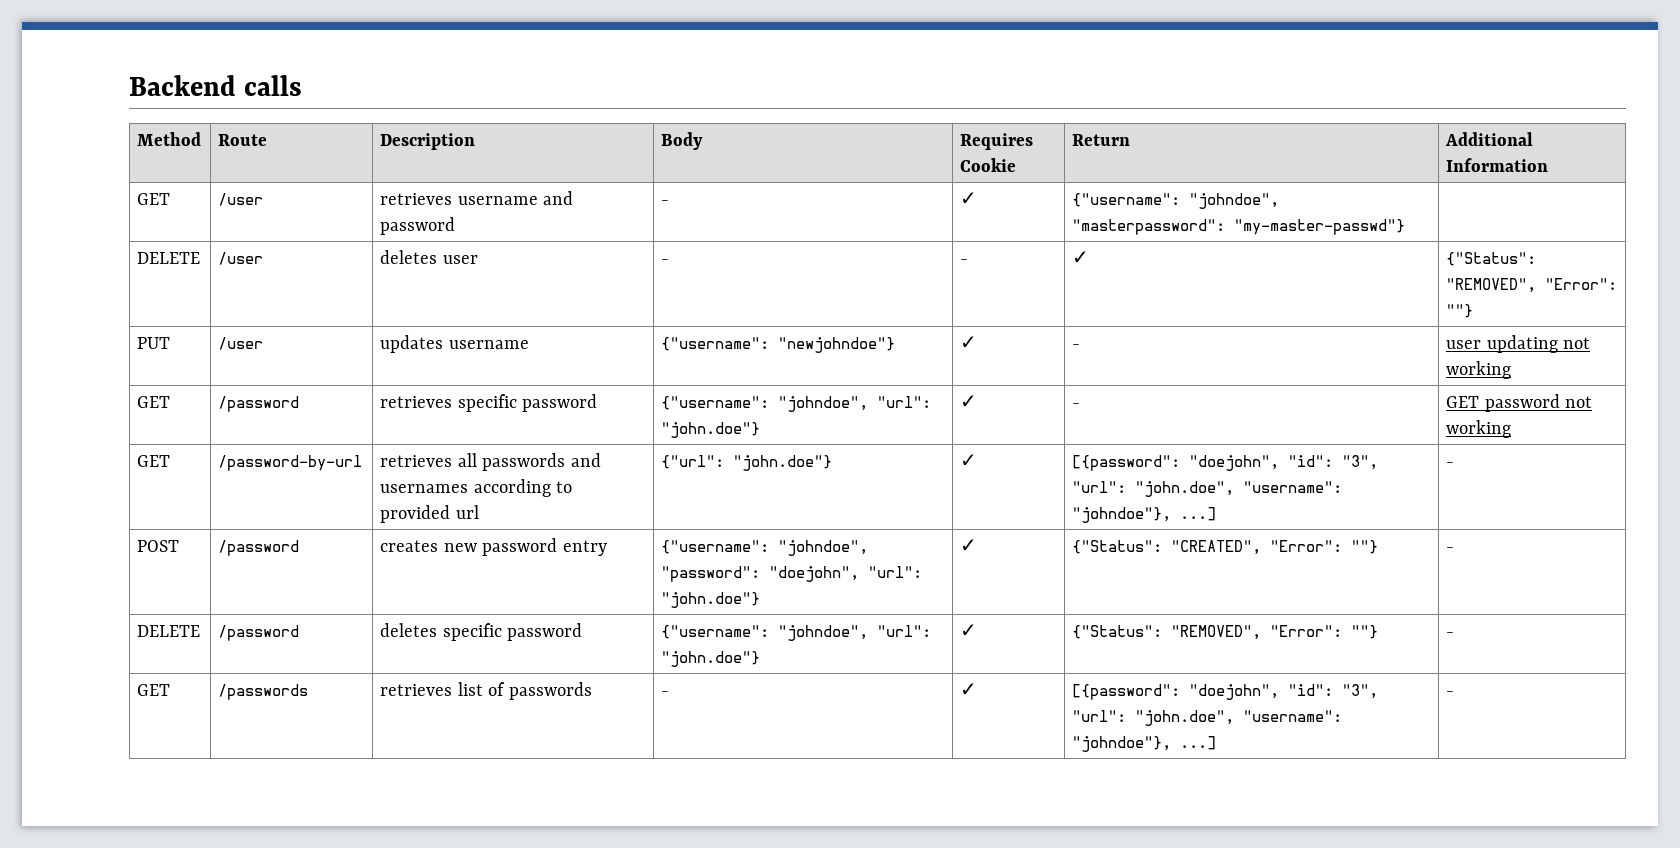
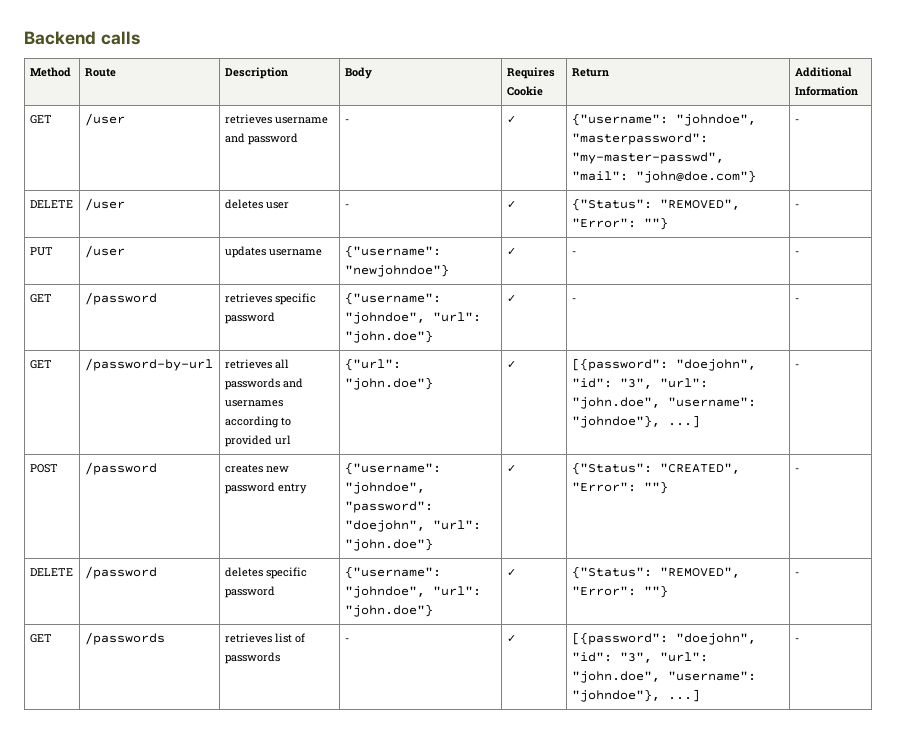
[1234,219,1406,235] "my-master-passwd"} | -> [571,152,724,164] [571,170,756,183] [794,119,799,123] "my-master-passwd", "mail": "john@doe.com"} | -
[960,259,969,264] [1072,251,1090,264] [1446,252,1537,266] [1446,278,1618,293] [1446,304,1474,318] | - | ✓ | {"Status": "REMOVED", "Error": ""} -> [506,201,516,208] [571,198,740,211] [571,217,668,230] [794,204,799,208] | ✓ | {"Status": "REMOVED", "Error": ""} | -
[1446,335,1591,353] [1446,361,1512,379] user updating not working -> [794,251,799,255] -
[1446,394,1593,412] [1446,420,1512,438] GET password not working -> [794,298,799,302] -

